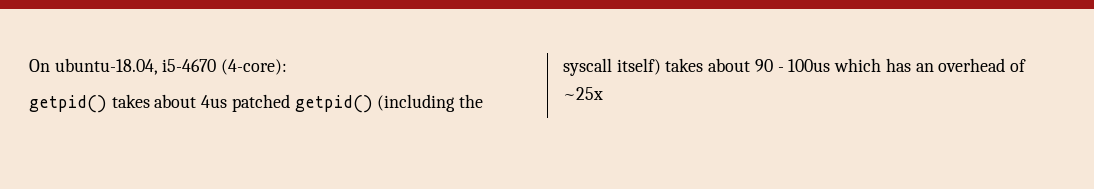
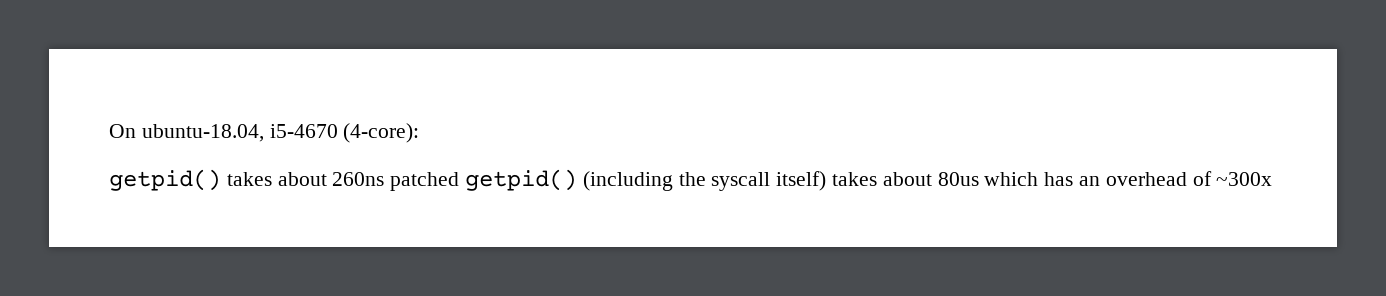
[201,95,228,108] 4us -> [332,172,385,186] 260ns
[754,59,831,72] 90 - 100us -> [937,172,979,186] 80us
[563,87,603,100] ~25x -> [1216,172,1273,186] ~300x

